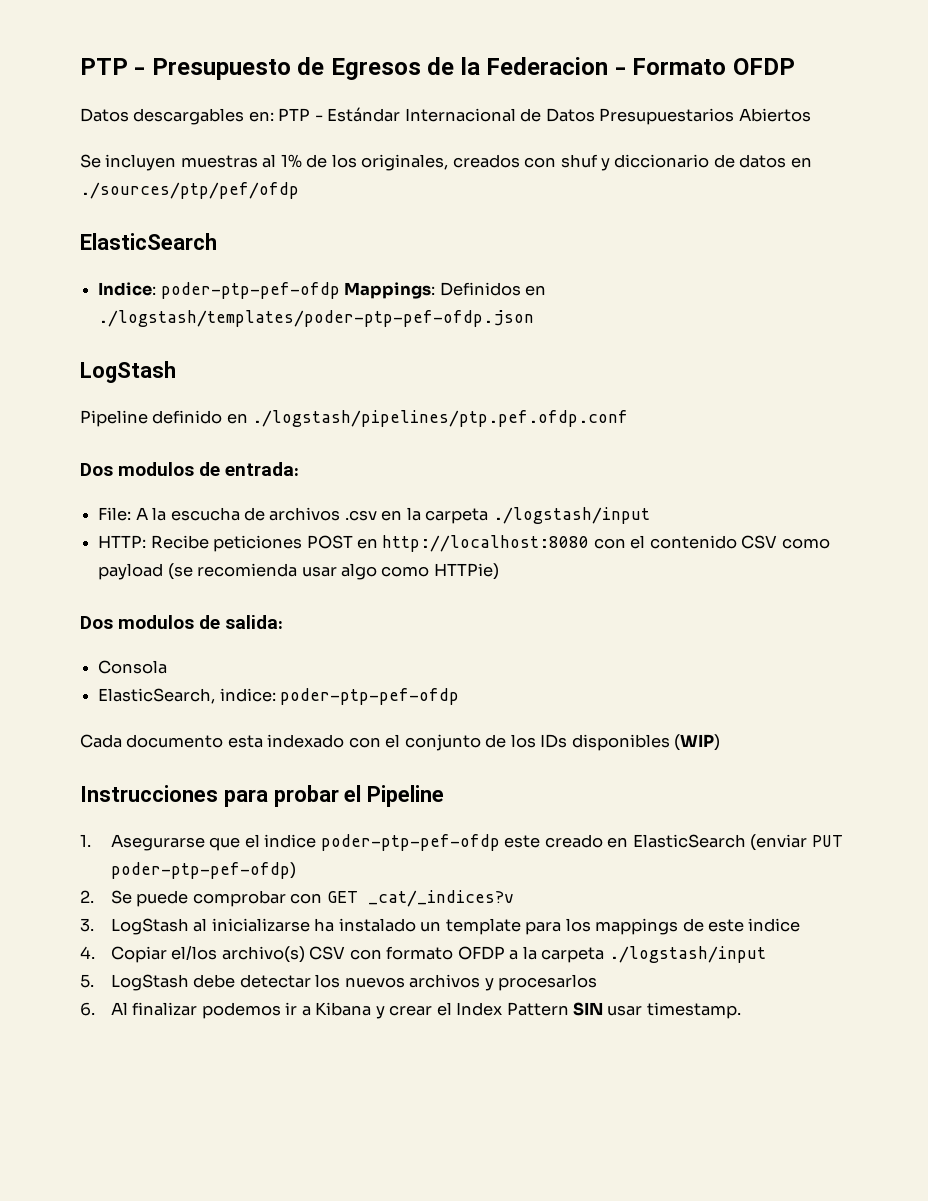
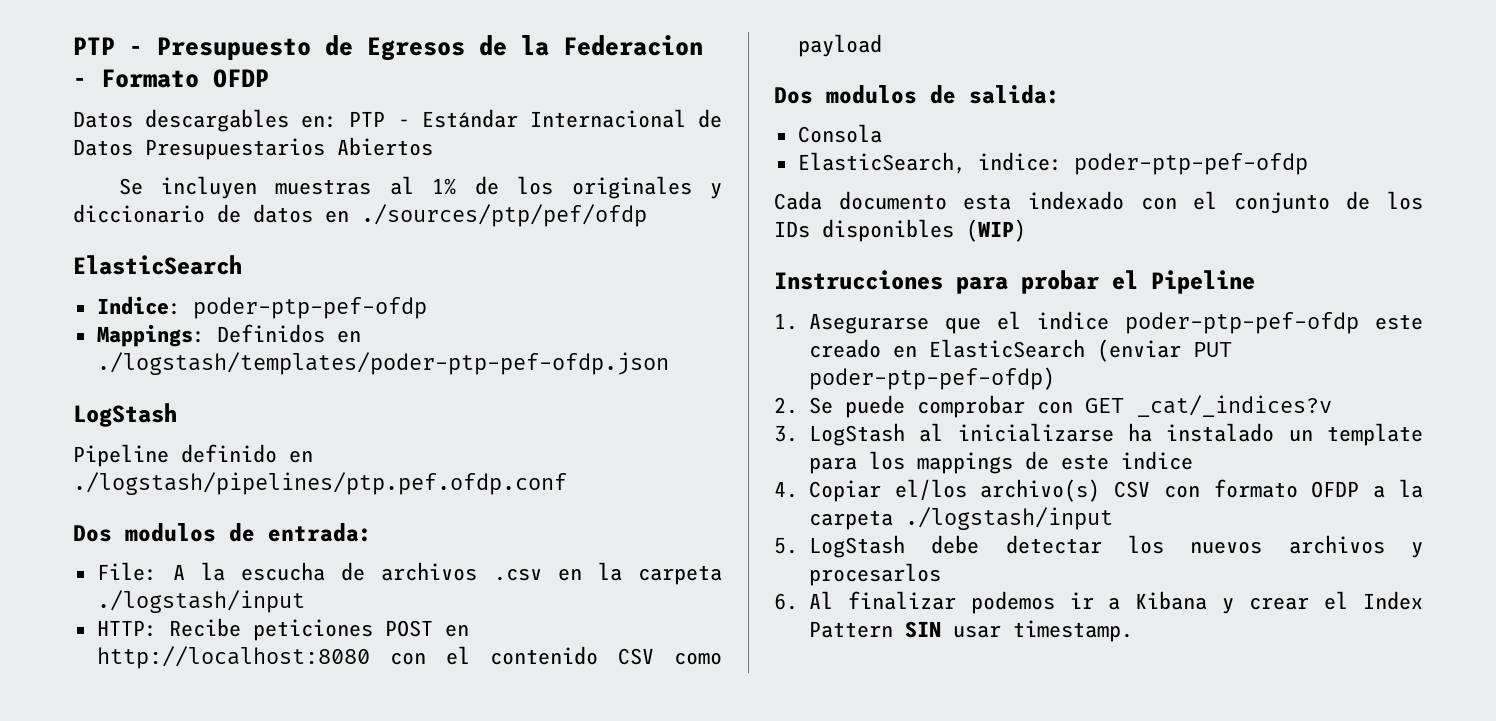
[361,154,598,171] originales, creados con shuf -> [571,176,692,199] originales
(340, 290) none -> (427, 308) //
[167,563,499,580] (se recomienda usar algo como HTTPie) -> (882, 45) none

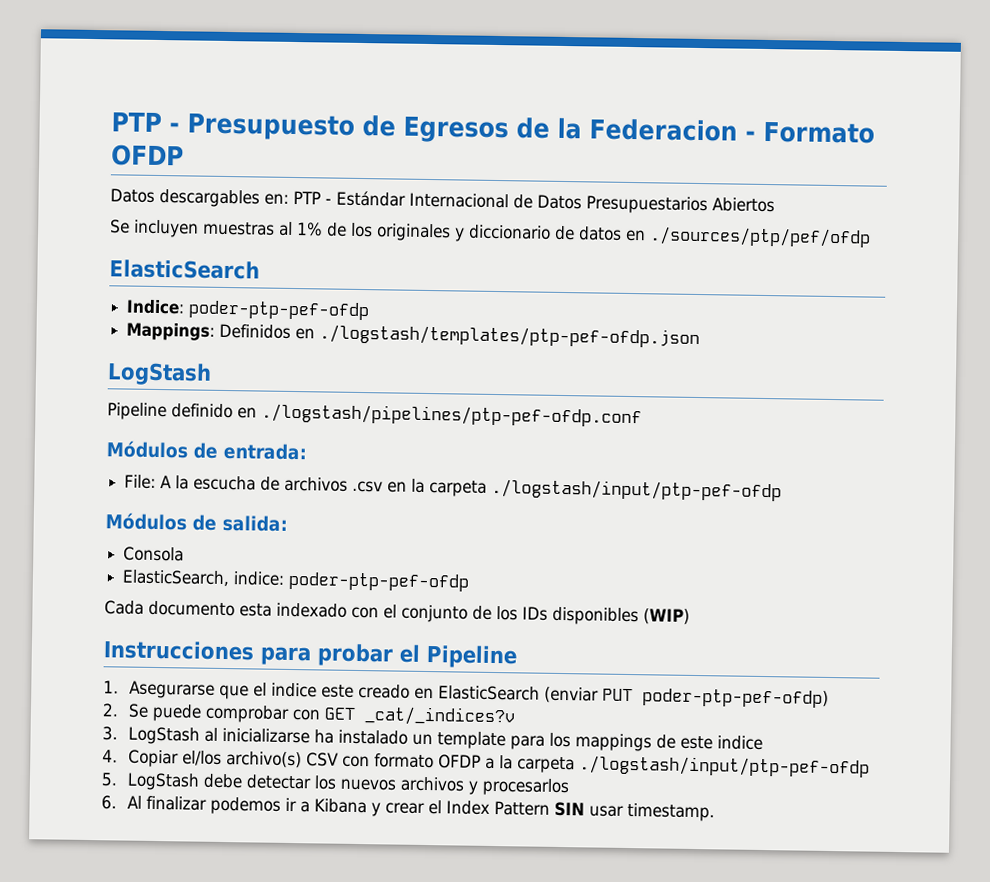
[96,352,669,375] ./logstash/templates/poder-ptp-pef-ofdp.json -> [319,324,701,349] ./logstash/templates/ptp-pef-ofdp.json
[73,472,567,495] [73,523,216,542] ./logstash/pipelines/ptp.pef.ofdp.conf // Dos modulos -> [261,403,642,428] [106,440,188,459] ./logstash/pipelines/ptp-pef-ofdp.conf // Módulos
[96,590,305,613] [96,618,469,641] [96,646,722,669] [797,34,882,57] [774,85,917,104] ./logstash/input // HTTP: Recibe peticiones POST en http://localhost:8080 con el contenido CSV como payload // Dos modulos -> [491,478,783,502] [105,512,187,531] ./logstash/input/ptp-pef-ofdp // Módulos
[1124,312,1359,334] poder-ptp-pef-ofdp -> (318, 690) none
[904,507,1113,530] ./logstash/input -> [579,755,871,778] ./logstash/input/ptp-pef-ofdp

